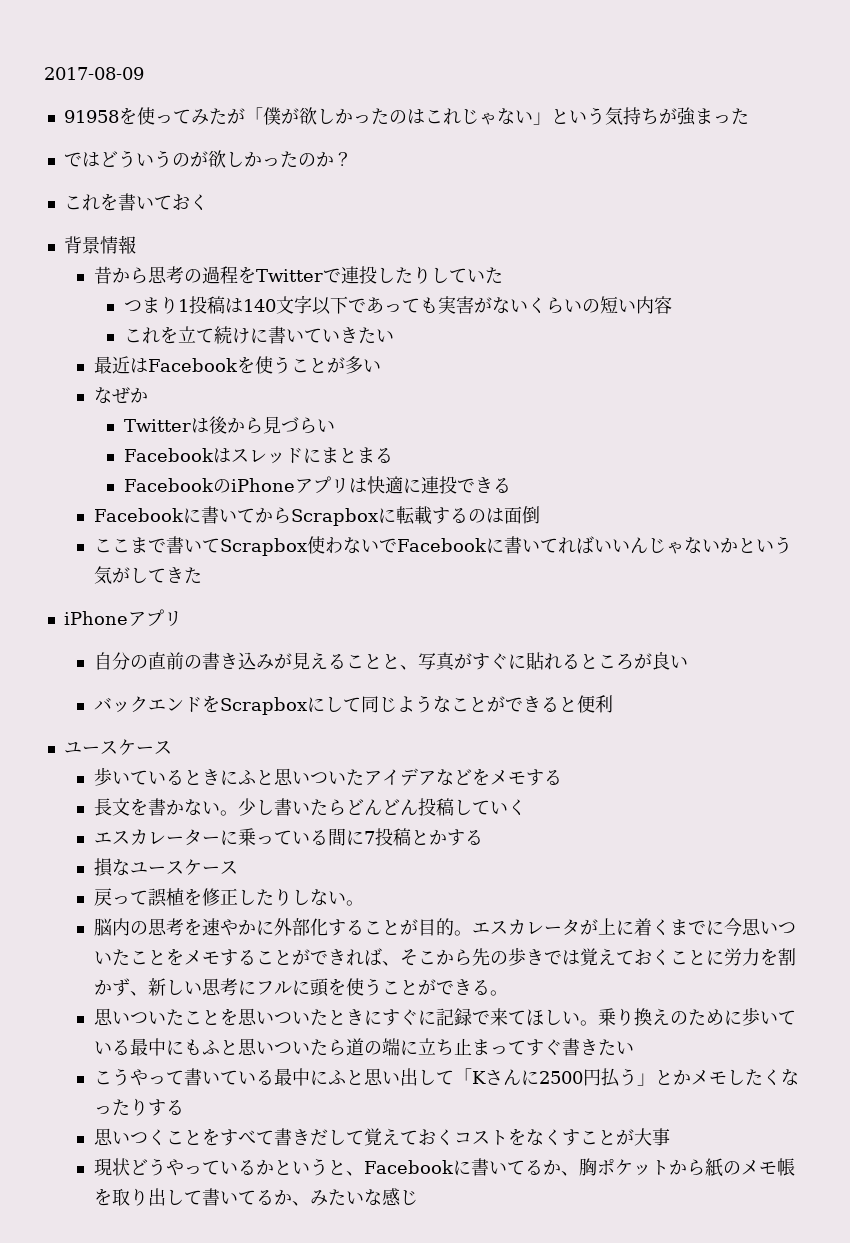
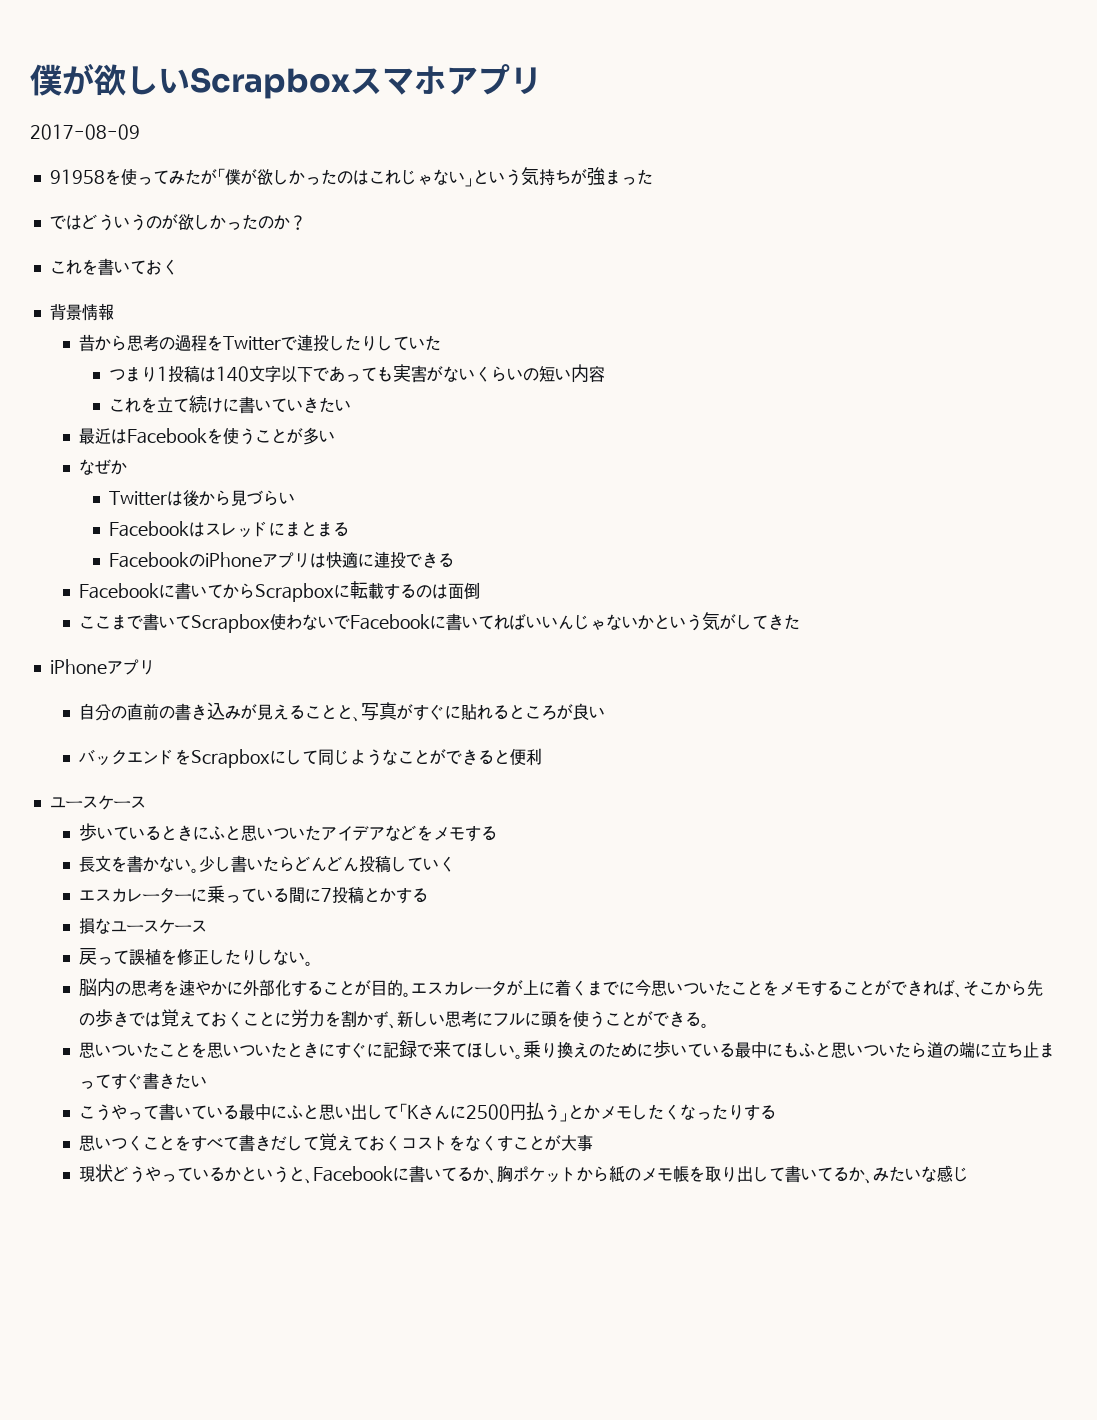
(44, 73) none -> [30,63,542,99] 僕が欲しいScrapboxスマホアプリ //

